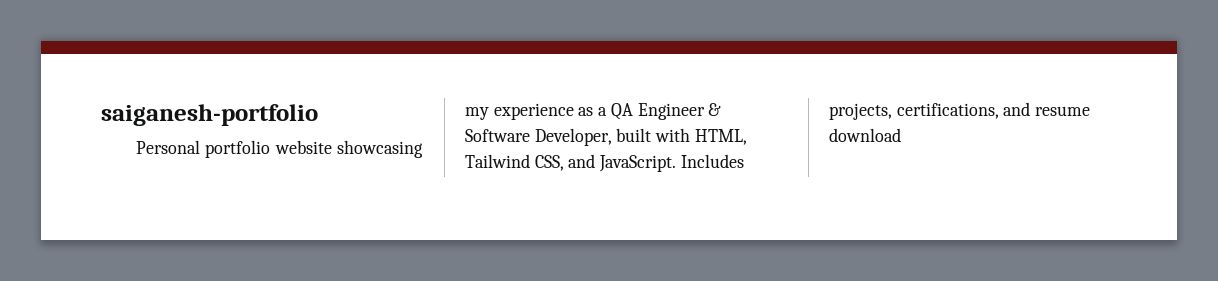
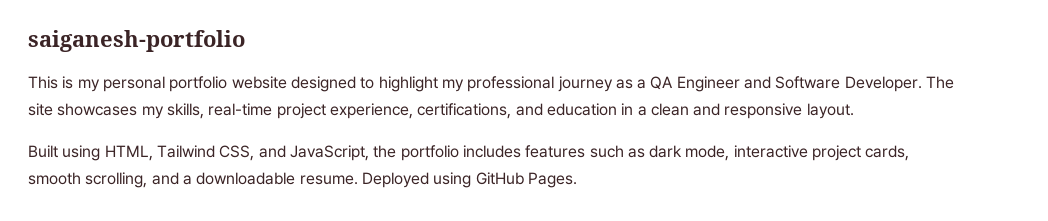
[135,140,423,158] [465,103,722,120] [465,128,747,146] [465,154,744,172] [829,102,1091,120] [829,128,901,142] Personal portfolio website showcasing my experience as a QA Engineer & Software Developer, built with HTML, Tailwind CSS, and JavaScript. Includes projects, certifications, and resume download -> [28,76,955,92] [28,103,854,119] [28,145,910,161] [28,172,577,188] This is my personal portfolio website designed to highlight my professional journey as a QA Engineer and Software Developer. The site showcases my skills, real-time project experience, certifications, and education in a clean and responsive layout. // Built using HTML, Tailwind CSS, and JavaScript, the portfolio includes features such as dark mode, interactive project cards, smooth scrolling, and a downloadable resume. Deployed using GitHub Pages.

